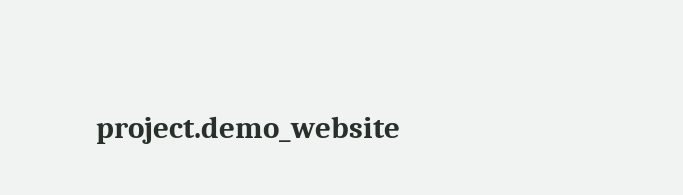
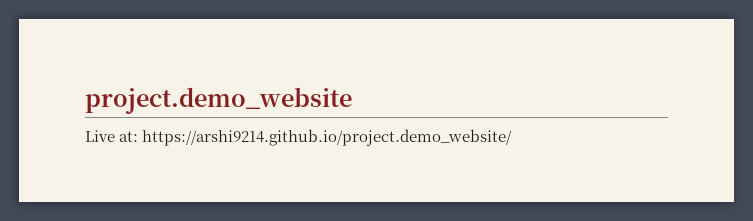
(400, 130) none -> [85,129,513,146] // Live at: https://arshi9214.github.io/project.demo_website/

